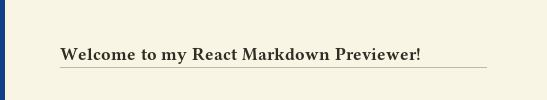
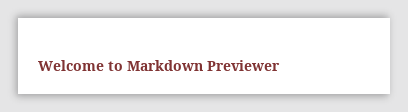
[161,47,421,64] my React Markdown Previewer! -> [127,60,280,71] Markdown Previewer

